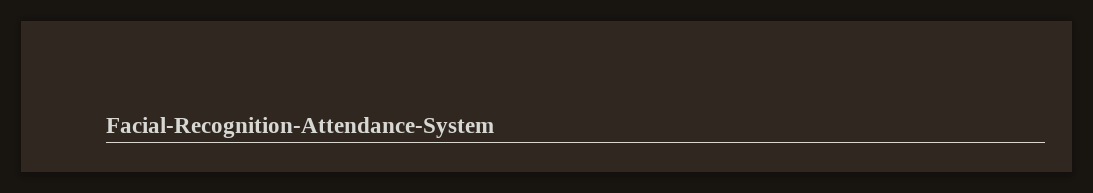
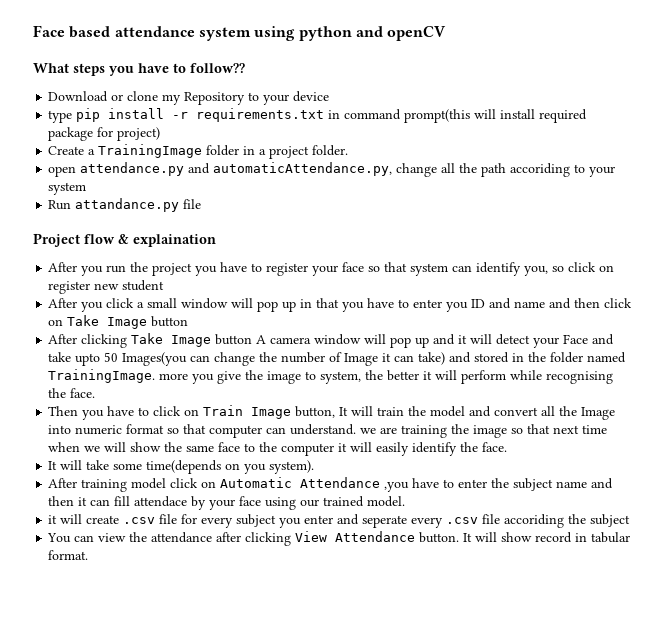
[106,117,494,138] Facial-Recognition-Attendance-System -> [33,25,447,41] [33,63,245,76] [48,91,330,105] [48,108,588,123] [48,127,161,141] [48,144,349,159] [48,162,616,177] [48,182,87,195] [48,198,202,212] [33,233,216,247] [48,262,615,276] [48,280,165,294] [48,298,633,312] [48,315,189,329] [48,333,615,348] [48,352,627,366] [48,369,614,384] [48,388,96,398] [48,405,616,420] [48,424,608,438] [48,442,508,456] [48,460,315,474] [48,477,614,492] [48,496,406,510] [48,514,631,528] [47,531,631,546] [48,550,89,560] Face based attendance system using python and openCV // What steps you have to follow?? // Download or clone my Repository to your device // type pip install -r requirements.txt in command prompt(this will install required package for project) // Create a TrainingImage folder in a project folder. // open attendance.py and automaticAttendance.py, change all the path accoriding to your system // Run attandance.py file // Project flow & explaination // After you run the project you have to register your face so that system can identify you, so click on register new student // After you click a small window will pop up in that you have to enter you ID and name and then click on Take Image button // After clicking Take Image button A camera window will pop up and it will detect your Face and take upto 50 Images(you can change the number of Image it can take) and stored in the folder named TrainingImage. more you give the image to system, the better it will perform while recognising the face. // Then you have to click on Train Image button, It will train the model and convert all the Image into numeric format so that computer can understand. we are training the image so that next time when we will show the same face to the computer it will easily identify the face. // It will take some time(depends on you system). // After training model click on Automatic Attendance ,you have to enter the subject name and then it can fill attendace by your face using our trained model. // it will create .csv file for every subject you enter and seperate every .csv file accoriding the subject // You can view the attendance after clicking View Attendance button. It will show record in tabular format.

